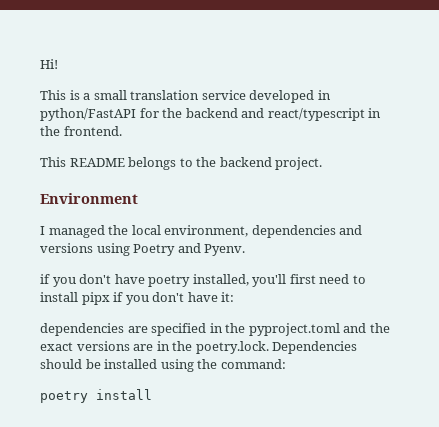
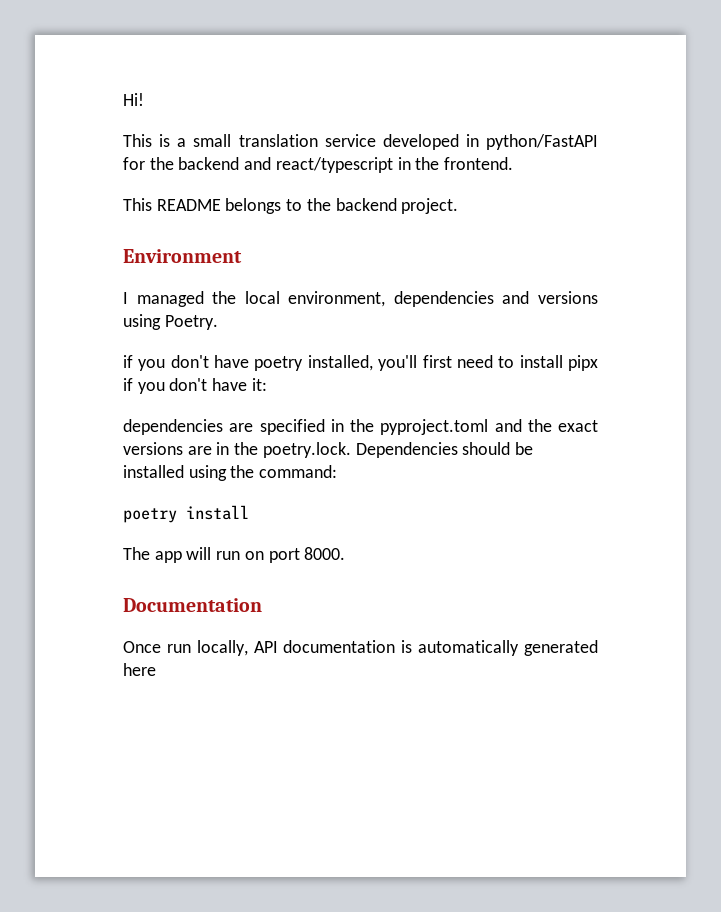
[133,243,246,256] Poetry and Pyenv. -> [164,315,218,330] Poetry.
(152, 394) none -> [123,547,346,563] [123,598,262,612] [123,640,598,656] [123,663,156,676] // The app will run on port 8000. // Documentation // Once run locally, API documentation is automatically generated here

